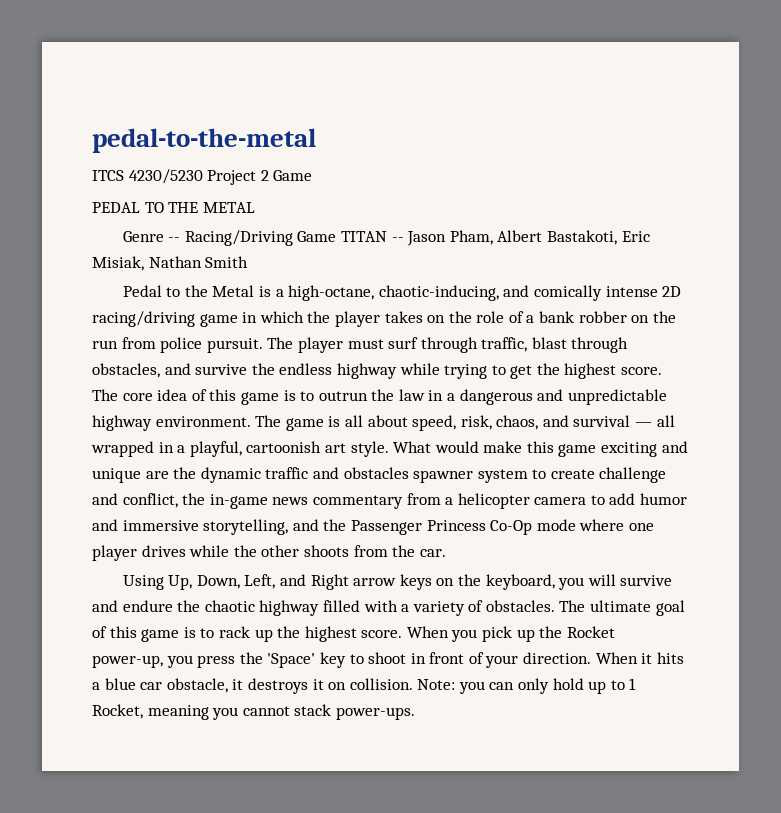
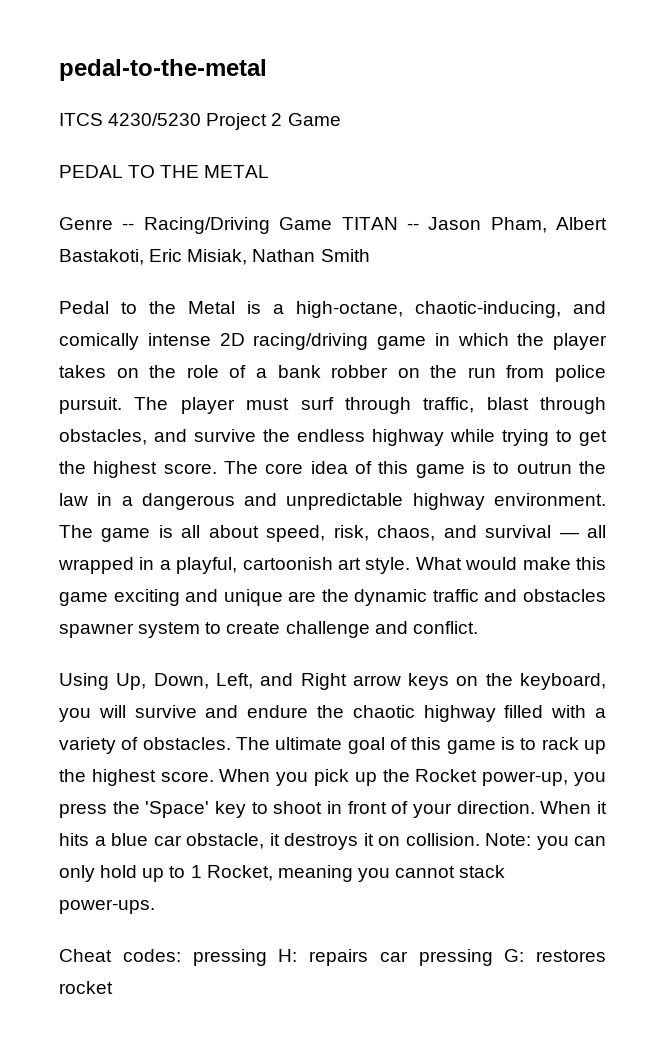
[122,493,688,509] [92,519,654,535] [92,545,446,561] conflict, the in-game news commentary from a helicopter camera to add humor and immersive storytelling, and the Passenger Princess Co-Op mode where one player drives while the other shoots from the car. -> [412,621,478,634] conflict.
(415, 713) none -> [59,949,606,966] [59,981,113,994] // Cheat codes: pressing H: repairs car pressing G: restores rocket

